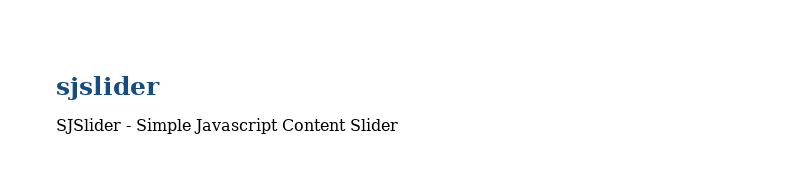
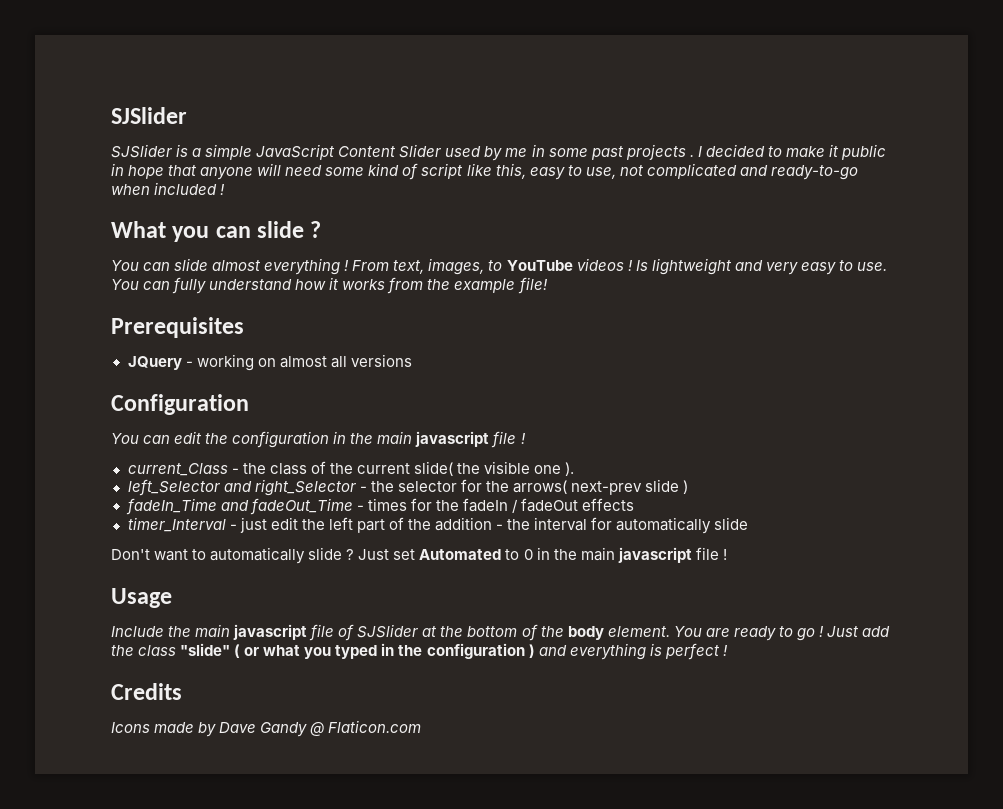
[56,76,160,100] [56,118,398,134] sjslider // SJSlider - Simple Javascript Content Slider -> [111,107,187,124] [111,144,886,161] [111,163,858,180] [111,182,226,195] [111,221,322,242] [111,258,887,275] [111,277,548,294] [111,317,244,338] [127,354,412,371] [111,394,249,415] [111,431,526,448] [127,461,575,476] [127,479,689,496] [125,498,635,515] [127,517,749,534] [111,547,727,564] [111,588,172,608] [111,624,891,641] [111,643,728,660] [111,683,182,700] [111,720,422,737] SJSlider // SJSlider is a simple JavaScript Content Slider used by me in some past projects . I decided to make it public in hope that anyone will need some kind of script like this, easy to use, not complicated and ready-to-go when included ! // What you can slide ? // You can slide almost everything ! From text, images, to YouTube videos ! Is lightweight and very easy to use. You can fully understand how it works from the example file! // Prerequisites // JQuery - working on almost all versions // Configuration // You can edit the configuration in the main javascript file ! // current_Class - the class of the current slide( the visible one ). // left_Selector and right_Selector - the selector for the arrows( next-prev slide ) // fadeIn_Time and fadeOut_Time - times for the fadeIn / fadeOut effects // timer_Interval - just edit the left part of the addition - the interval for automatically slide // Don't want to automatically slide ? Just set Automated to 0 in the main javascript file ! // Usage // Include the main javascript file of SJSlider at the bottom of the body element. You are ready to go ! Just add the class "slide" ( or what you typed in the configuration ) and everything is perfect ! // Credits // Icons made by Dave Gandy @ Flaticon.com

